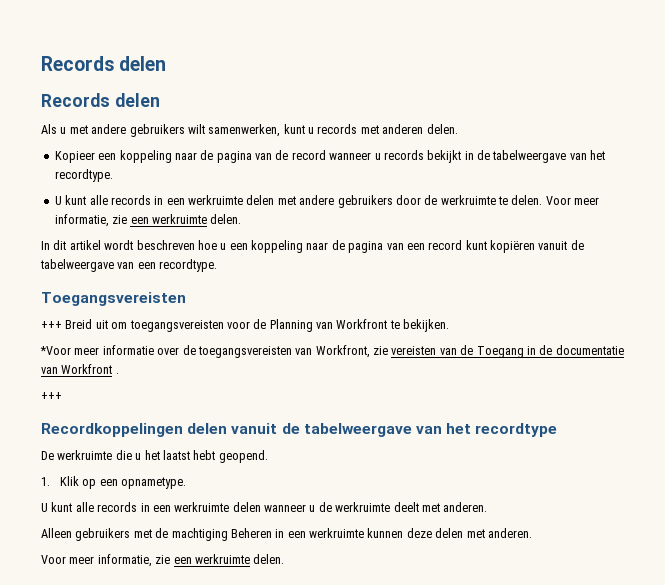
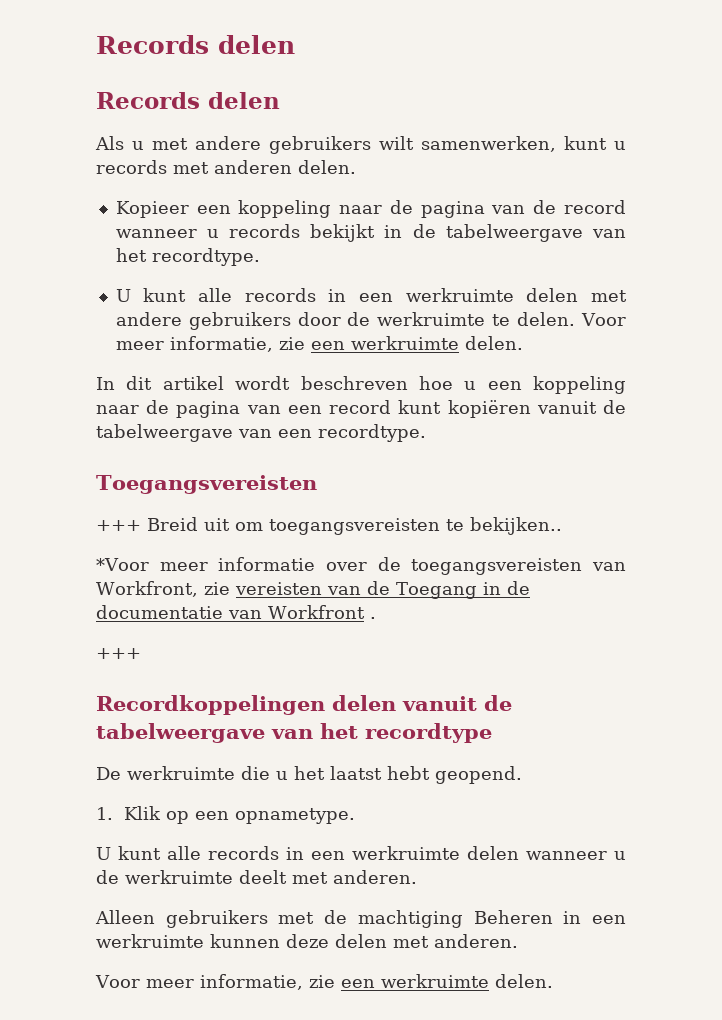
[226,319,450,332] voor de Planning van Workfront te bekijken. -> [446,517,562,535] te bekijken..

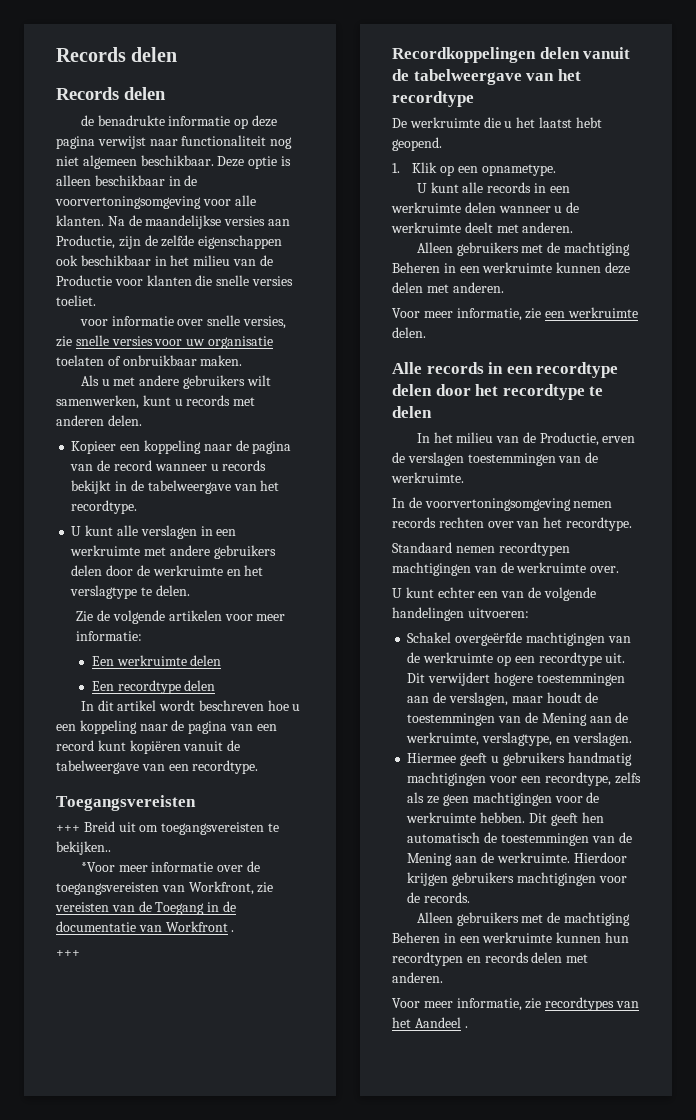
(280, 100) none -> [80,115,277,129] [56,135,293,149] [56,155,291,169] [56,175,198,186] [55,195,256,209] [56,215,290,229] [56,235,283,249] [56,255,273,266] [56,275,293,286] [56,295,96,306] [79,315,286,329] [56,335,273,349] [56,355,243,366] // de benadrukte informatie op deze pagina verwijst naar functionaliteit nog niet algemeen beschikbaar. Deze optie is alleen beschikbaar in de voorvertoningsomgeving voor alle klanten. Na de maandelijkse versies aan Productie, zijn de zelfde eigenschappen ook beschikbaar in het milieu van de Productie voor klanten die snelle versies toeliet. // voor informatie over snelle versies, zie snelle versies voor uw organisatie toelaten of onbruikbaar maken.
[244,288,627,302] [115,312,291,330] records in een werkruimte delen met andere gebruikers -> [140,525,237,539] [70,545,276,559] [71,565,103,576] verslagen in een werkruimte met andere gebruikers delen
(486, 319) none -> [226,565,264,576] [70,585,138,599] en het verslagtype
[581,313,627,326] [115,336,523,352] Voor meer informatie, zie een werkruimte delen. -> [76,610,286,624] [76,631,143,641] [91,655,222,666] [91,680,216,694] // Zie de volgende artikelen voor meer informatie: // Een werkruimte delen // Een recordtype delen
(553, 981) none -> [392,362,619,378] [392,384,604,400] [392,406,432,418] [416,432,636,446] [392,452,599,466] [391,472,464,483] [392,497,613,511] [392,517,632,531] [392,542,570,556] [392,562,620,576] [392,587,596,601] [392,607,529,621] [407,632,631,646] [407,652,626,666] [407,672,625,686] [407,692,599,706] [407,712,629,726] [406,732,632,746] [407,752,632,766] [407,772,641,786] [407,792,600,806] [406,812,604,826] [407,832,632,846] [407,852,627,866] [407,872,627,886] [407,892,471,903] [416,912,630,926] [392,932,629,943] [392,952,589,966] [392,972,443,983] [392,997,639,1011] [392,1017,468,1028] // Alle records in een recordtype delen door het recordtype te delen // In het milieu van de Productie, erven de verslagen toestemmingen van de werkruimte. // In de voorvertoningsomgeving nemen records rechten over van het recordtype. // Standaard nemen recordtypen machtigingen van de werkruimte over. // U kunt echter een van de volgende handelingen uitvoeren: // Schakel overgeërfde machtigingen van de werkruimte op een recordtype uit. Dit verwijdert hogere toestemmingen aan de verslagen, maar houdt de toestemmingen van de Mening aan de werkruimte, verslagtype, en verslagen. // Hiermee geeft u gebruikers handmatig machtigingen voor een recordtype, zelfs als ze geen machtigingen voor de werkruimte hebben. Dit geeft hen automatisch de toestemmingen van de Mening aan de werkruimte. Hierdoor krijgen gebruikers machtigingen voor de records. // Alleen gebruikers met de machtiging Beheren in een werkruimte kunnen hun recordtypen en records delen met anderen. // Voor meer informatie, zie recordtypes van het Aandeel .

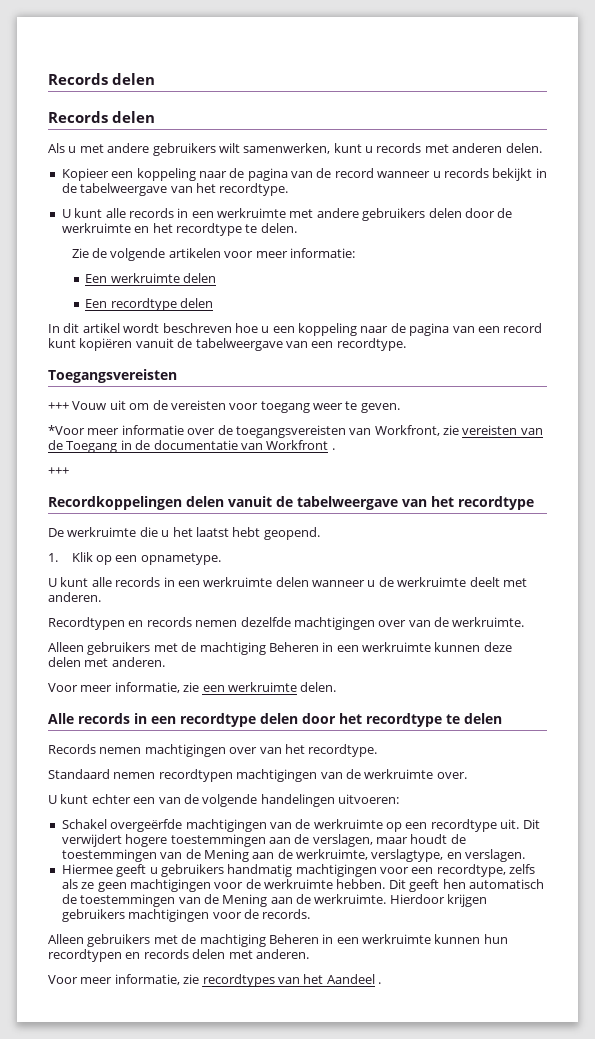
[80,115,277,129] [56,135,293,149] [56,155,291,169] [56,175,198,186] [55,195,256,209] [56,215,290,229] [56,235,283,249] [56,255,273,266] [56,275,293,286] [56,295,96,306] [79,315,286,329] [56,335,273,349] [56,355,243,366] // de benadrukte informatie op deze pagina verwijst naar functionaliteit nog niet algemeen beschikbaar. Deze optie is alleen beschikbaar in de voorvertoningsomgeving voor alle klanten. Na de maandelijkse versies aan Productie, zijn de zelfde eigenschappen ook beschikbaar in het milieu van de Productie voor klanten die snelle versies toeliet. // voor informatie over snelle versies, zie snelle versies voor uw organisatie toelaten of onbruikbaar maken. -> (155, 117) none
[140,525,197,539] verslagen -> [128,208,174,218] records
[70,585,138,599] verslagtype -> [175,223,242,236] recordtype
[83,821,115,832] Breid -> [72,401,107,410] Vouw
[161,822,279,835] [56,841,111,855] toegangsvereisten te bekijken.. -> [152,400,400,413] de vereisten voor toegang weer te geven.
(574, 227) none -> [48,617,525,630] // Recordtypen en records nemen dezelfde machtigingen over van de werkruimte.
[416,432,636,446] [392,452,599,466] [391,472,464,483] [392,497,613,511] [392,517,484,528] In het milieu van de Productie, erven de verslagen toestemmingen van de werkruimte. // In de voorvertoningsomgeving nemen records rechten -> [48,744,226,757] Records nemen machtigingen

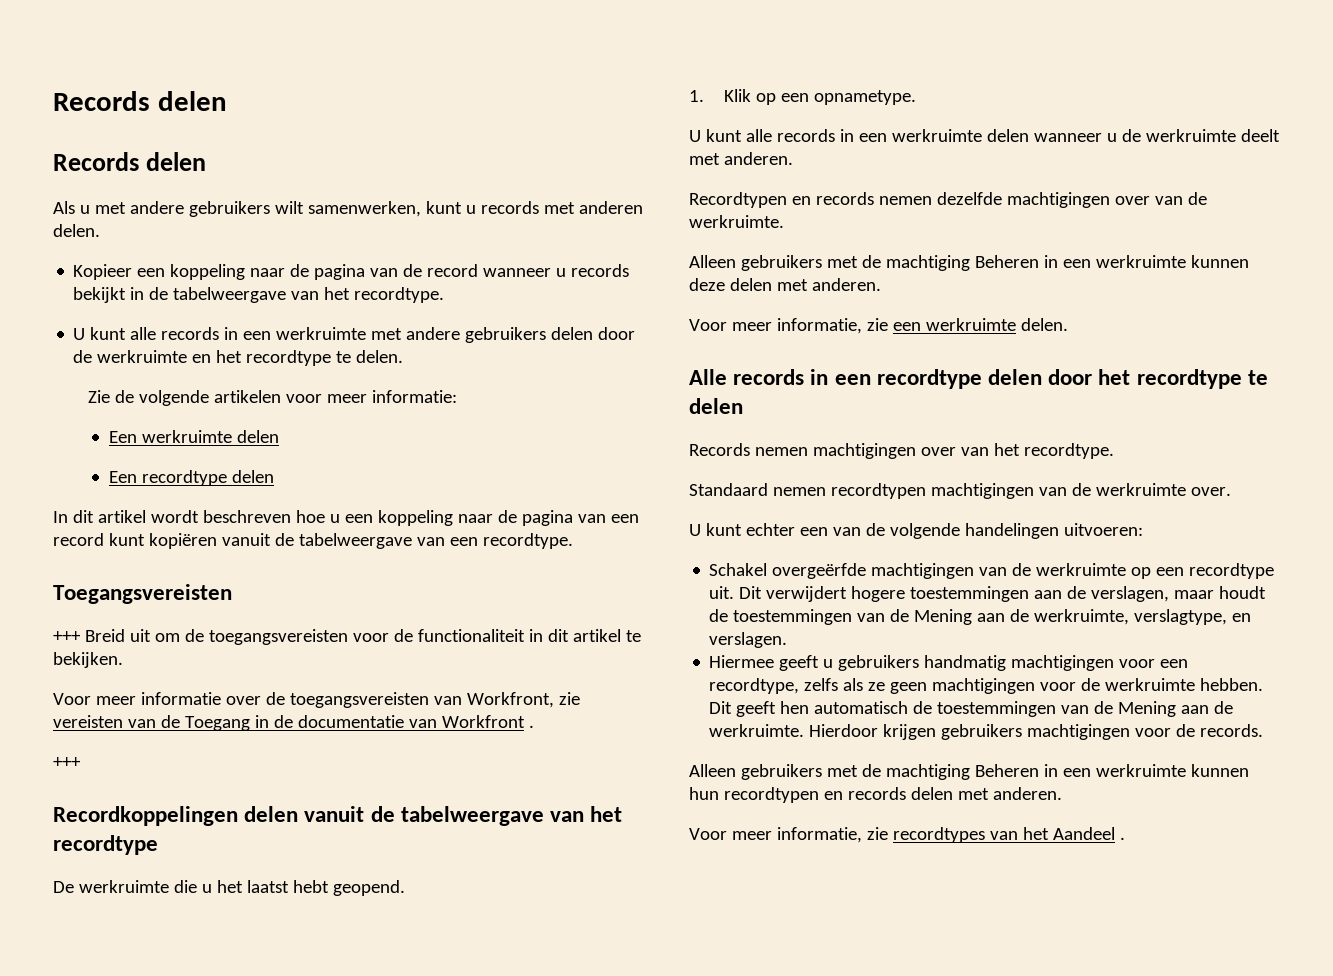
[72,401,107,410] Vouw -> [84,629,125,642] Breid
[170,400,400,413] [48,425,85,435] vereisten voor toegang weer te geven. // *Voor -> [208,629,641,645] [53,652,123,668] [53,693,91,705] toegangsvereisten voor de functionaliteit in dit artikel te bekijken. // Voor

